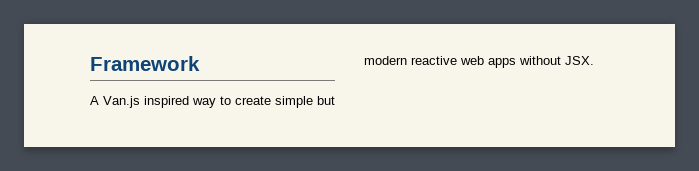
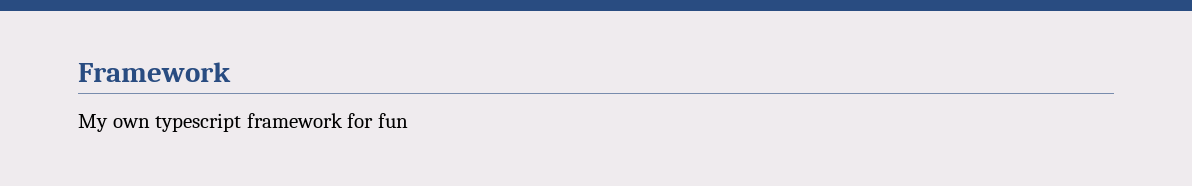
[90,96,335,108] [364,56,594,68] A Van.js inspired way to create simple but modern reactive web apps without JSX. -> [78,113,408,132] My own typescript framework for fun

